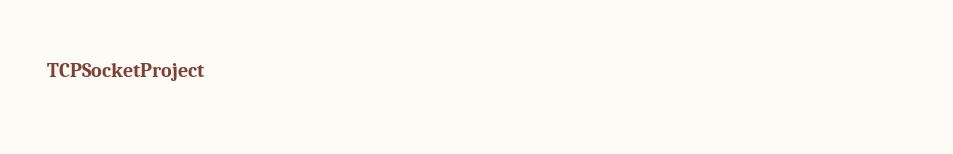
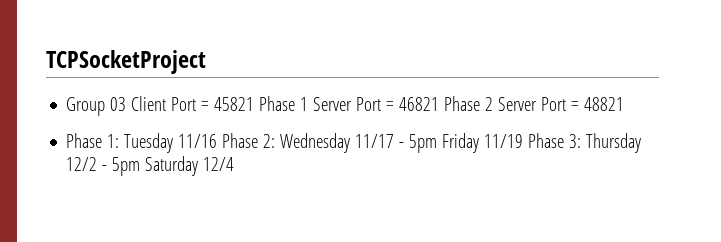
(205, 71) none -> [66,96,625,116] [66,133,642,153] [66,156,235,176] // Group 03 Client Port = 45821 Phase 1 Server Port = 46821 Phase 2 Server Port = 48821 // Phase 1: Tuesday 11/16 Phase 2: Wednesday 11/17 - 5pm Friday 11/19 Phase 3: Thursday 12/2 - 5pm Saturday 12/4

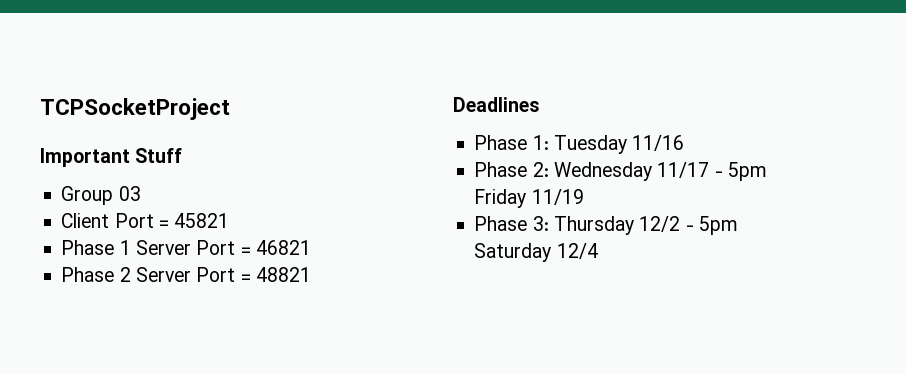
(206, 62) none -> [40,148,183,167] // Important Stuff
(127, 104) none -> (141, 193) //
(255, 104) none -> (230, 220) //
(440, 104) none -> (311, 247) //
(625, 104) none -> [453,97,539,112] // Deadlines
(218, 141) none -> (685, 143) //
(524, 141) none -> (584, 197) //

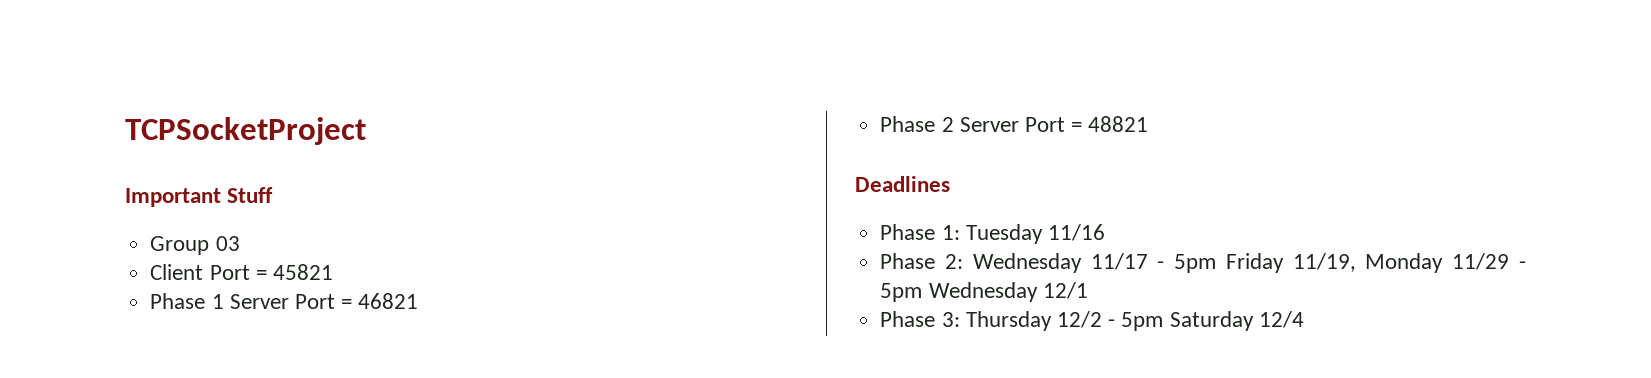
[531,189,584,205] 11/19 -> [1292,253,1526,273] [880,282,1088,302] 11/19, Monday 11/29 - 5pm Wednesday 12/1

